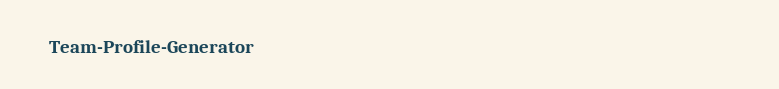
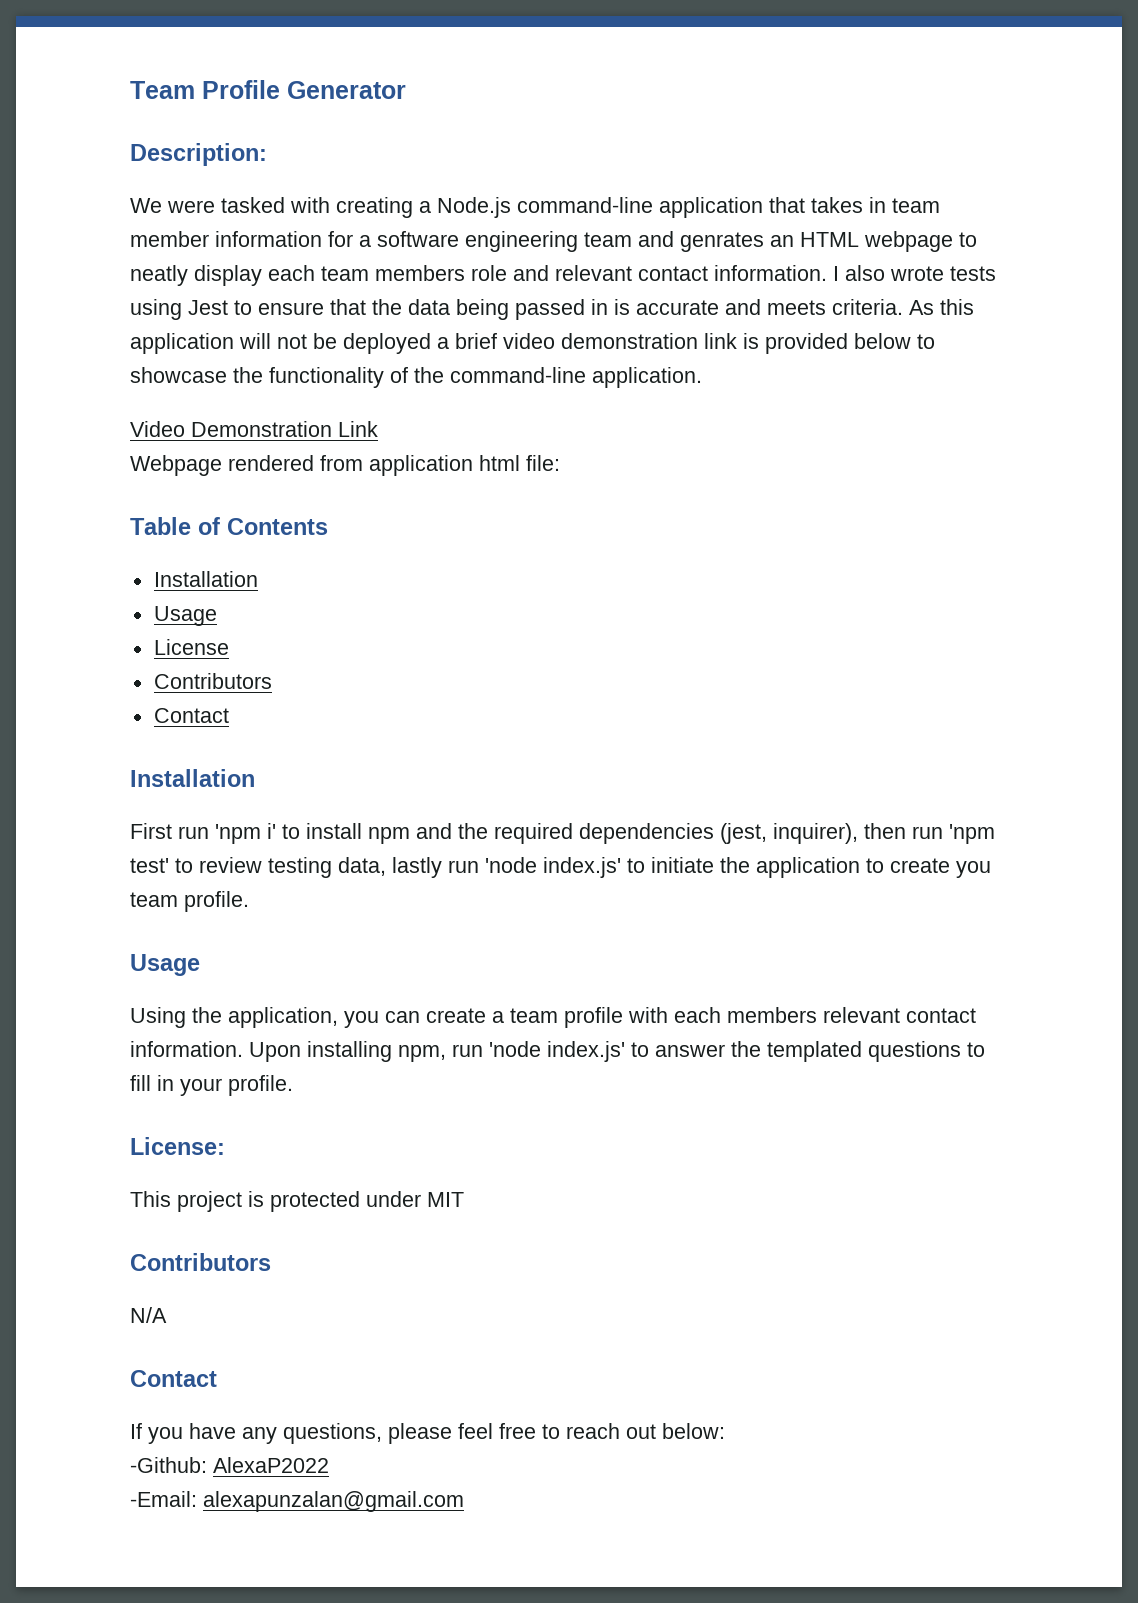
[49,40,254,53] Team-Profile-Generator -> [130,80,406,99] [130,143,267,166] [130,197,940,218] [130,231,977,252] [130,265,996,286] [130,299,974,320] [130,333,935,354] [130,367,702,388] [130,421,378,437] [130,455,560,476] [130,517,328,535] [153,571,258,587] [153,606,217,626] [153,639,229,655] [153,673,272,689] [153,708,229,723] [130,769,255,787] [130,823,995,844] [130,857,991,878] [130,891,249,912] [130,954,200,976] [130,1007,976,1028] [130,1041,985,1062] [130,1075,293,1096] [130,1137,225,1155] [130,1191,464,1212] [130,1253,271,1271] [130,1307,167,1323] [130,1370,217,1387] [130,1423,725,1444] [130,1457,329,1473] [130,1491,464,1512] Team Profile Generator // Description: // We were tasked with creating a Node.js command-line application that takes in team member information for a software engineering team and genrates an HTML webpage to neatly display each team members role and relevant contact information. I also wrote tests using Jest to ensure that the data being passed in is accurate and meets criteria. As this application will not be deployed a brief video demonstration link is provided below to showcase the functionality of the command-line application. // Video Demonstration Link // Webpage rendered from application html file: // Table of Contents // Installation // Usage // License // Contributors // Contact // Installation // First run 'npm i' to install npm and the required dependencies (jest, inquirer), then run 'npm test' to review testing data, lastly run 'node index.js' to initiate the application to create you team profile. // Usage // Using the application, you can create a team profile with each members relevant contact information. Upon installing npm, run 'node index.js' to answer the templated questions to fill in your profile. // License: // This project is protected under MIT // Contributors // N/A // Contact // If you have any questions, please feel free to reach out below: // -Github: AlexaP2022 // -Email: alexapunzalan@gmail.com

